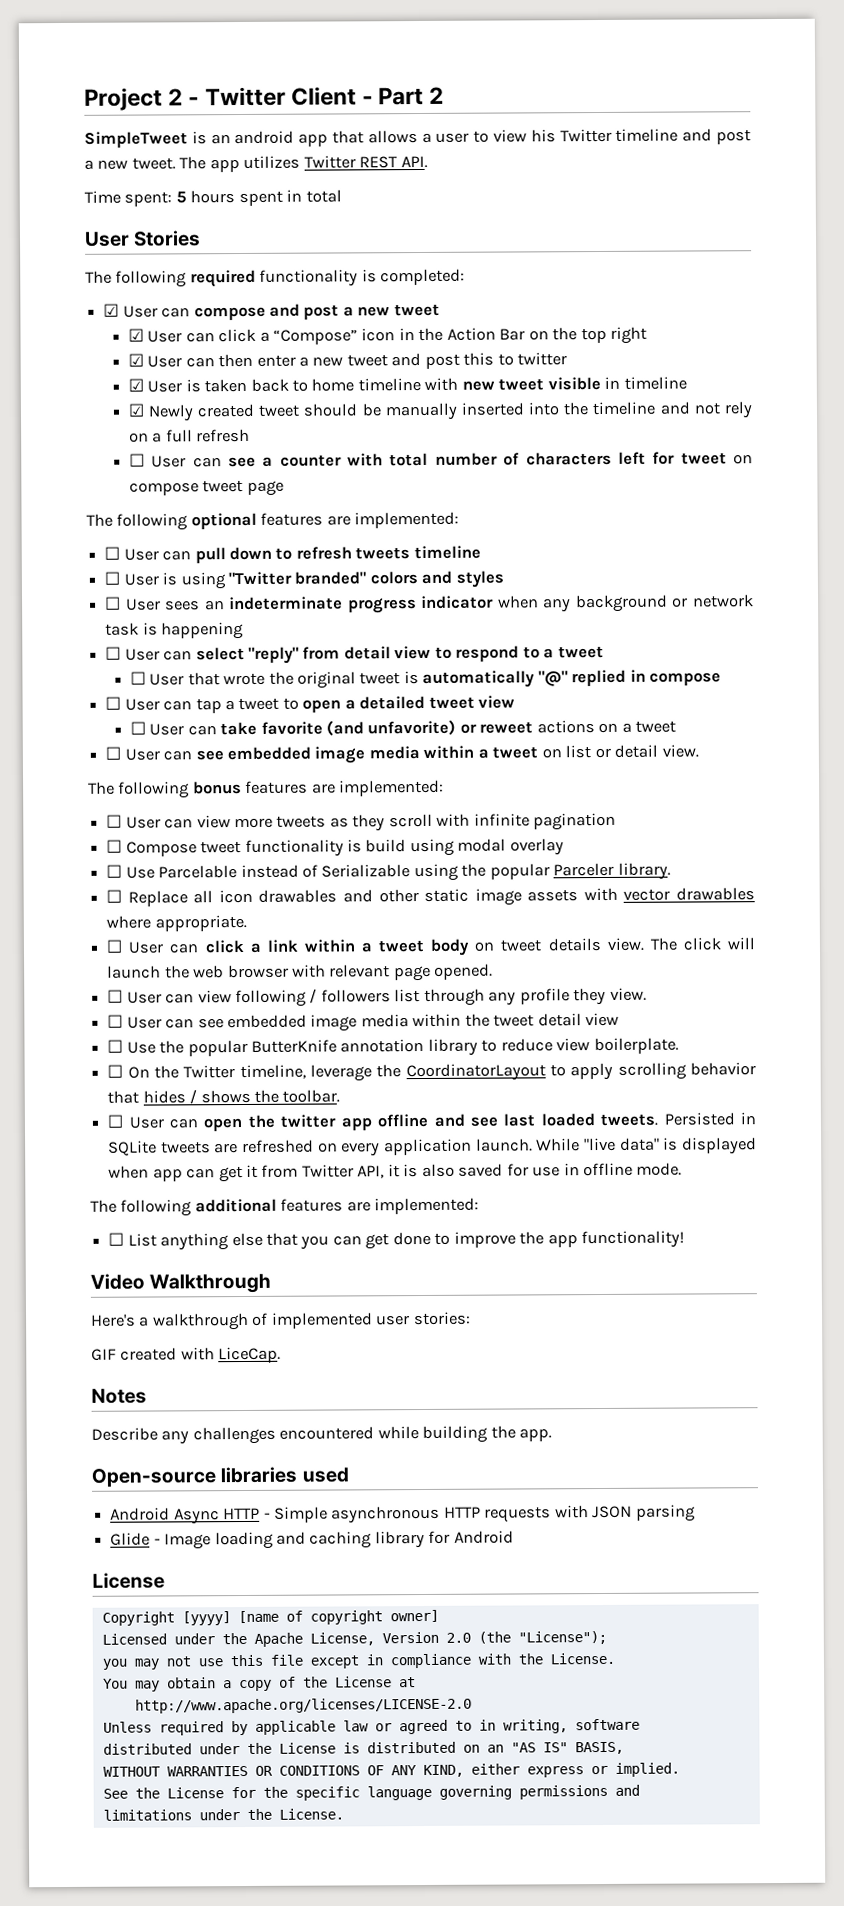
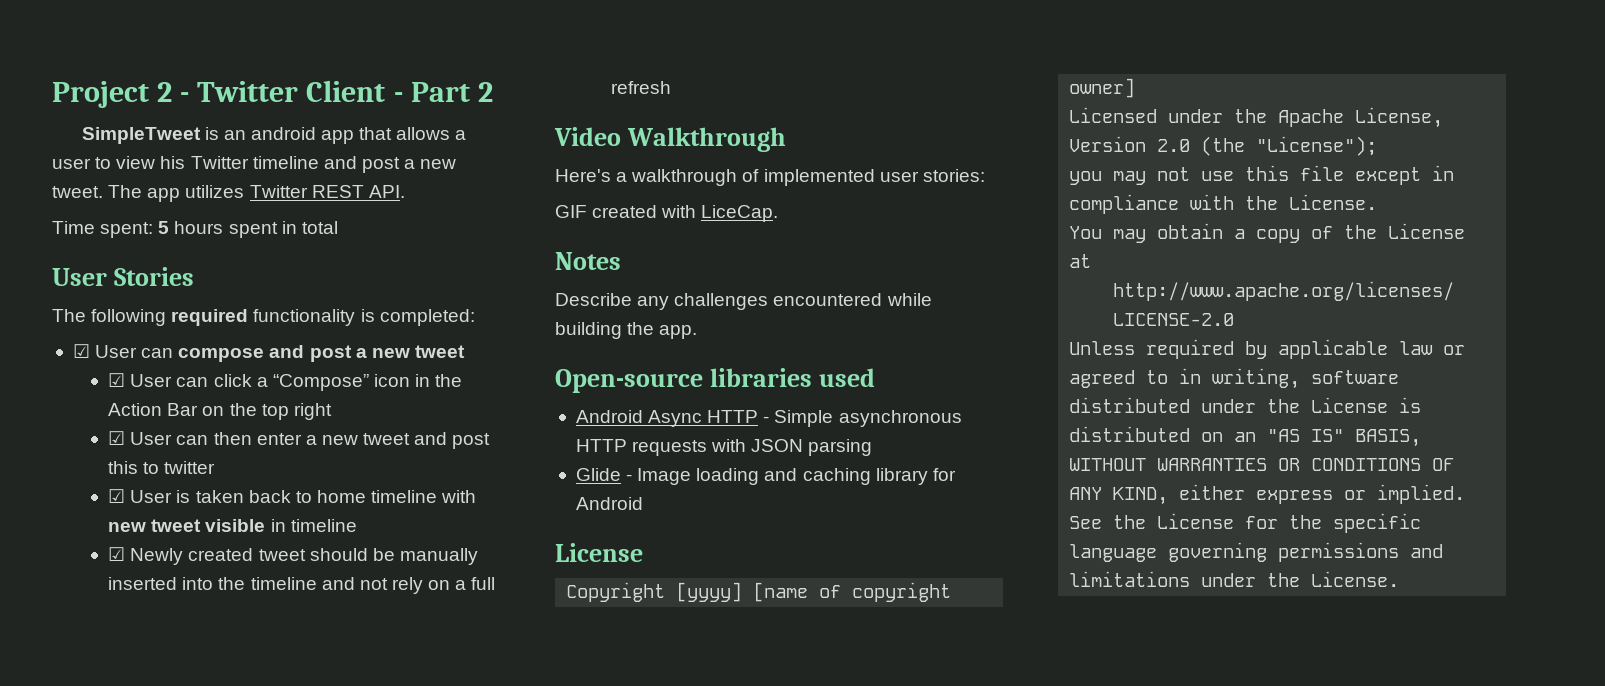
[128,451,753,468] [128,479,284,496] [86,511,460,531] [104,545,481,564] [104,570,504,590] [105,594,754,614] [105,621,245,640] [105,645,604,664] [129,669,722,689] [105,695,516,714] [129,719,677,736] [105,744,699,764] [88,779,445,799] [106,812,617,832] [106,838,564,857] [106,862,671,882] [106,887,755,907] [106,914,247,932] [106,937,756,956] [107,963,494,982] [107,987,647,1008] [107,1012,620,1032] [107,1037,679,1057] [107,1062,757,1082] [107,1089,341,1105] [107,1112,756,1132] [108,1137,757,1157] [108,1162,683,1183] [90,1197,480,1217] [108,1230,686,1251] // ☐ User can see a counter with total number of characters left for tweet on compose tweet page // The following optional features are implemented: // ☐ User can pull down to refresh tweets timeline // ☐ User is using "Twitter branded" colors and styles // ☐ User sees an indeterminate progress indicator when any background or network task is happening // ☐ User can select "reply" from detail view to respond to a tweet // ☐ User that wrote the original tweet is automatically "@" replied in compose // ☐ User can tap a tweet to open a detailed tweet view // ☐ User can take favorite (and unfavorite) or reweet actions on a tweet // ☐ User can see embedded image media within a tweet on list or detail view. // The following bonus features are implemented: // ☐ User can view more tweets as they scroll with infinite pagination // ☐ Compose tweet functionality is build using modal overlay // ☐ Use Parcelable instead of Serializable using the popular Parceler library. // ☐ Replace all icon drawables and other static image assets with vector drawables where appropriate. // ☐ User can click a link within a tweet body on tweet details view. The click will launch the web browser with relevant page opened. // ☐ User can view following / followers list through any profile they view. // ☐ User can see embedded image media within the tweet detail view // ☐ Use the popular ButterKnife annotation library to reduce view boilerplate. // ☐ On the Twitter timeline, leverage the CoordinatorLayout to apply scrolling behavior that hides / shows the toolbar. // ☐ User can open the twitter app offline and see last loaded tweets. Persisted in SQLite tweets are refreshed on every application launch. While "live data" is displayed when app can get it from Twitter API, it is also saved for use in offline mode. // The following additional features are implemented: // ☐ List anything else that you can get done to improve the app functionality! -> (672, 87) none

